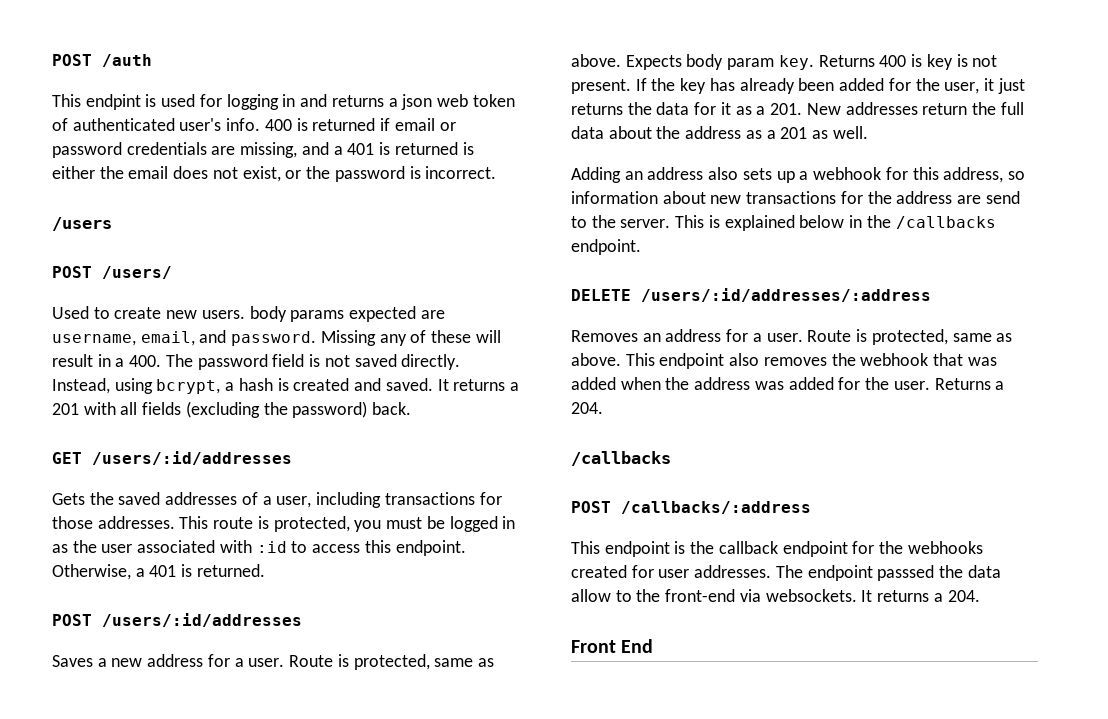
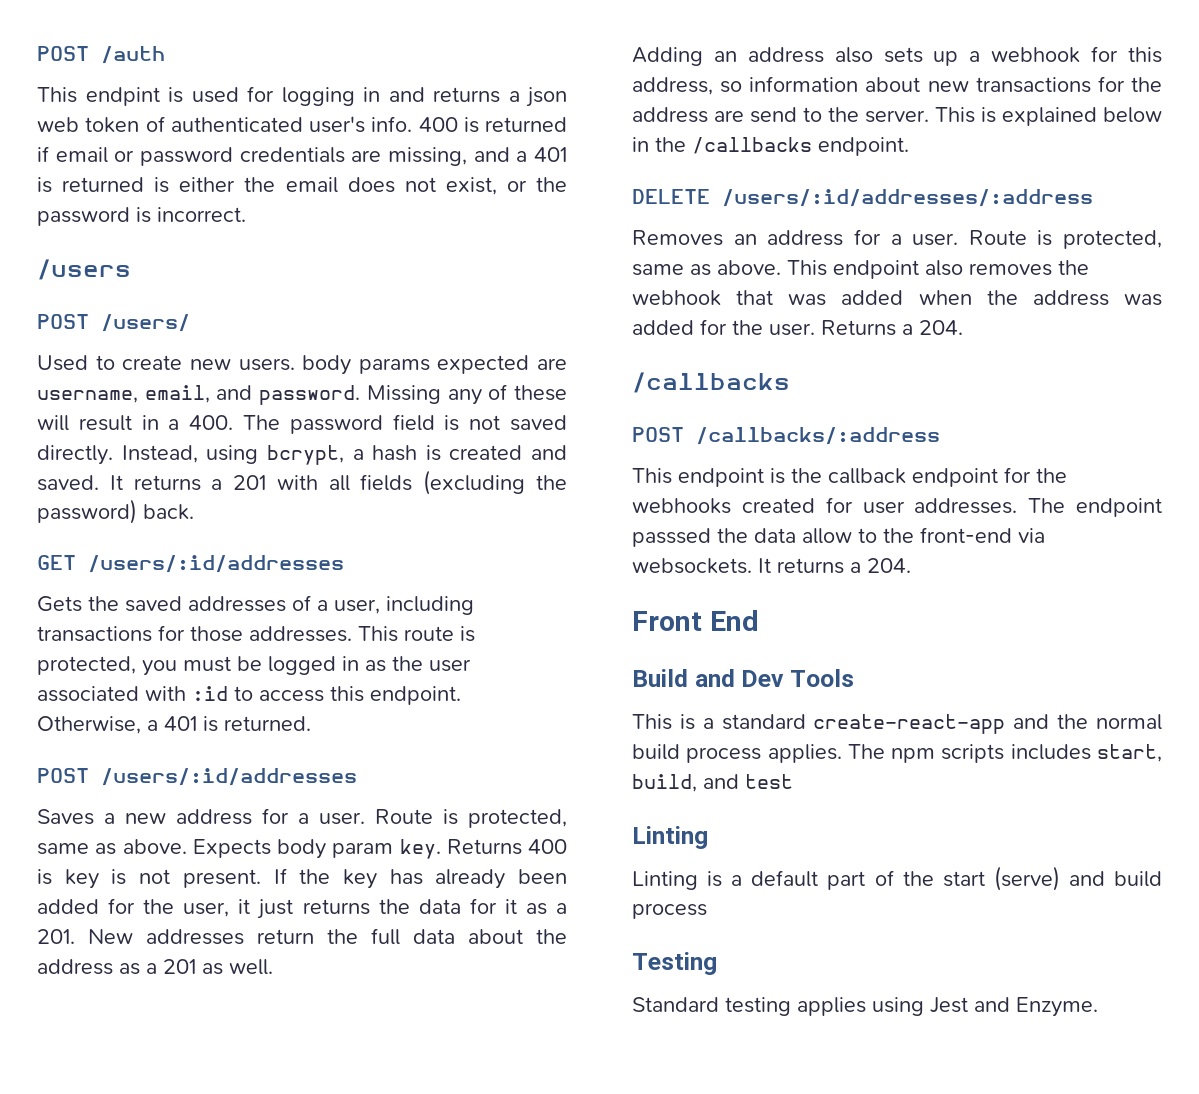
(654, 646) none -> [632,669,854,687] [632,714,1162,734] [632,744,1162,763] [632,774,793,792] [632,826,708,849] [632,866,1162,891] [632,903,707,919] [632,952,717,975] [632,997,1098,1017] // Build and Dev Tools // This is a standard create-react-app and the normal build process applies. The npm scripts includes start, build, and test // Linting // Linting is a default part of the start (serve) and build process // Testing // Standard testing applies using Jest and Enzyme.

